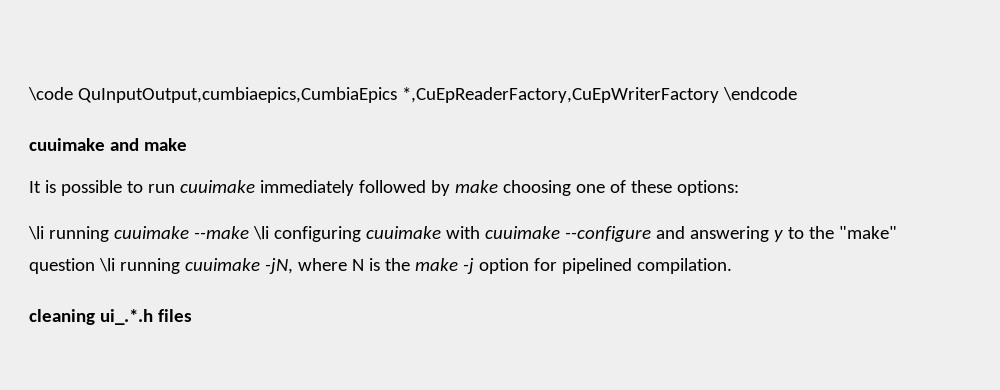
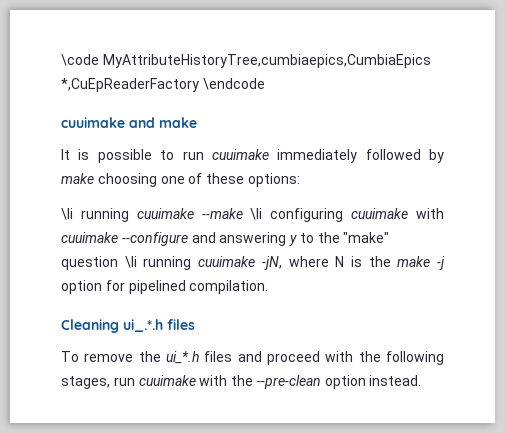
[77,87,719,103] QuInputOutput,cumbiaepics,CumbiaEpics *,CuEpReaderFactory,CuEpWriterFactory -> [102,54,431,68] [61,78,199,92] MyAttributeHistoryTree,cumbiaepics,CumbiaEpics *,CuEpReaderFactory
[29,309,95,325] cleaning -> [61,319,119,333] Cleaning
(192, 315) none -> [61,351,444,365] [61,375,422,389] // To remove the ui_*.h files and proceed with the following stages, run cuuimake with the --pre-clean option instead.

